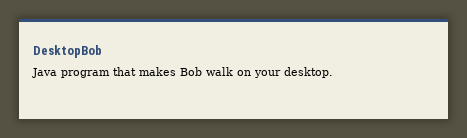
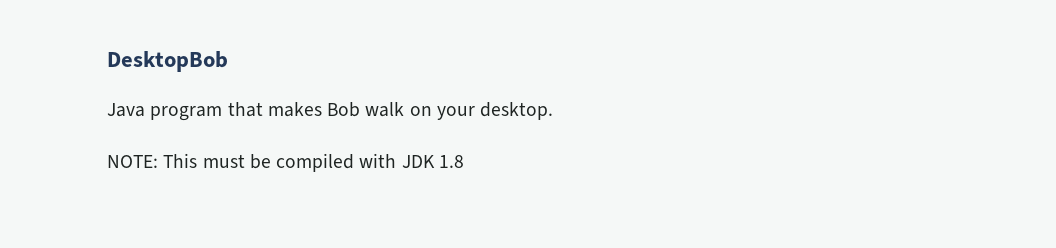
(333, 72) none -> [107,153,464,172] // NOTE: This must be compiled with JDK 1.8

